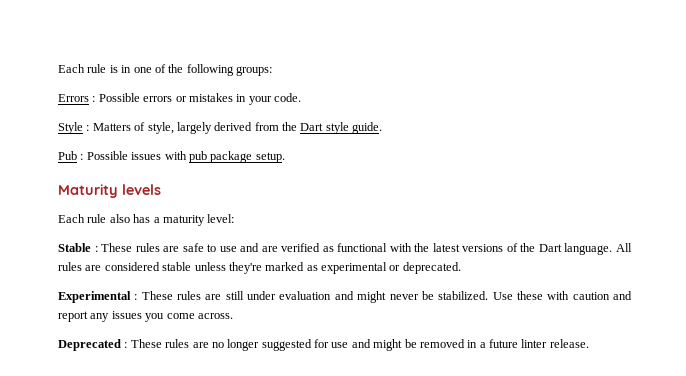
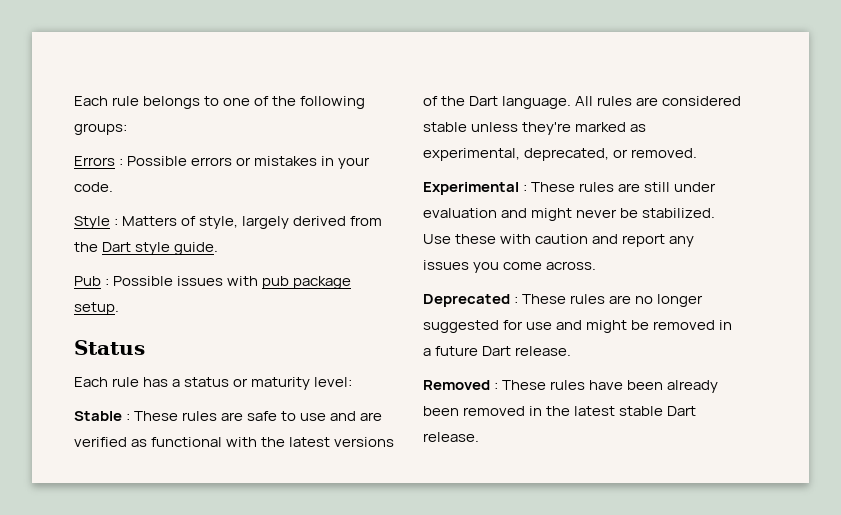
[58,64,132,73] Each rule is in -> [74,96,220,109] Each rule belongs to
[58,184,161,198] [58,214,130,223] Maturity levels // Each rule also -> [74,340,145,355] [74,377,140,387] Status // Each rule
(160, 220) none -> [184,377,249,387] status or
[321,262,461,274] experimental or deprecated. -> [423,148,698,161] experimental, deprecated, or removed.
[521,339,589,348] linter release. -> [482,346,572,356] [423,380,719,393] [423,406,697,416] [423,432,479,442] Dart release. // Removed : These rules have been already been removed in the latest stable Dart release.

